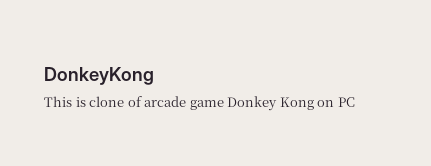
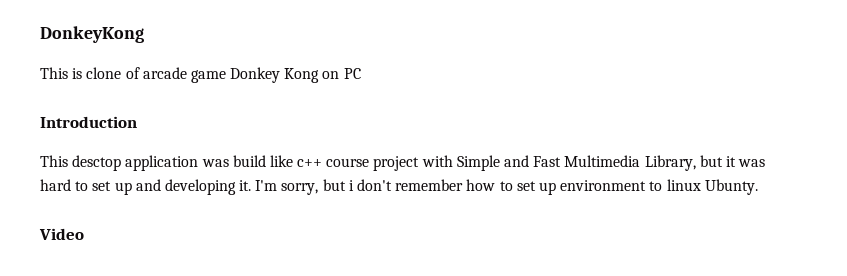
(355, 102) none -> [40,116,137,128] [40,155,766,171] [40,179,758,195] [39,228,84,240] // Introduction // This desctop application was build like c++ course project with Simple and Fast Multimedia Library, but it was hard to set up and developing it. I'm sorry, but i don't remember how to set up environment to linux Ubunty. // Video

